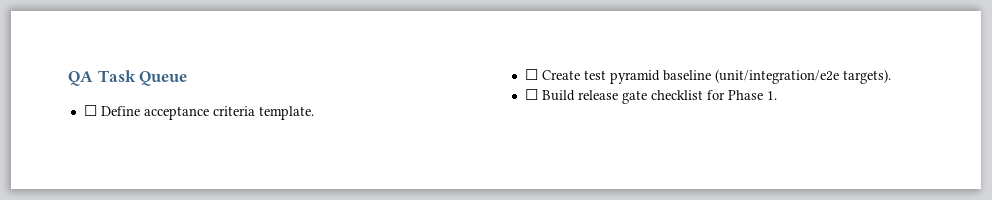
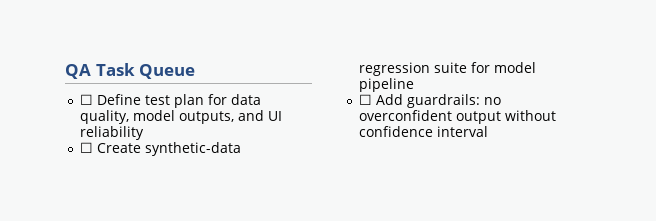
[143,106,314,120] [524,69,891,84] [524,89,777,104] acceptance criteria template. // ☐ Create test pyramid baseline (unit/integration/e2e targets). // ☐ Build release gate checklist for Phase 1. -> [144,94,261,108] [79,110,282,124] [79,126,144,140] [79,142,241,156] [358,62,536,76] [358,78,414,92] [358,94,501,108] [358,110,556,124] [358,126,488,137] test plan for data quality, model outputs, and UI reliability // ☐ Create synthetic-data regression suite for model pipeline // ☐ Add guardrails: no overconfident output without confidence interval

